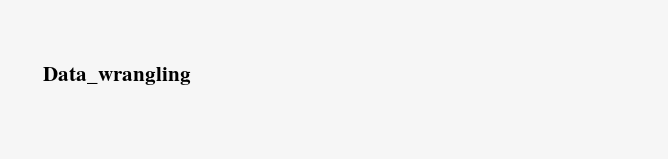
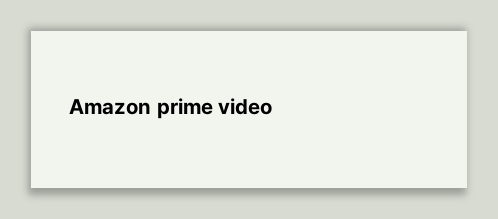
[43,67,191,85] Data_wrangling -> [69,98,273,119] Amazon prime video

